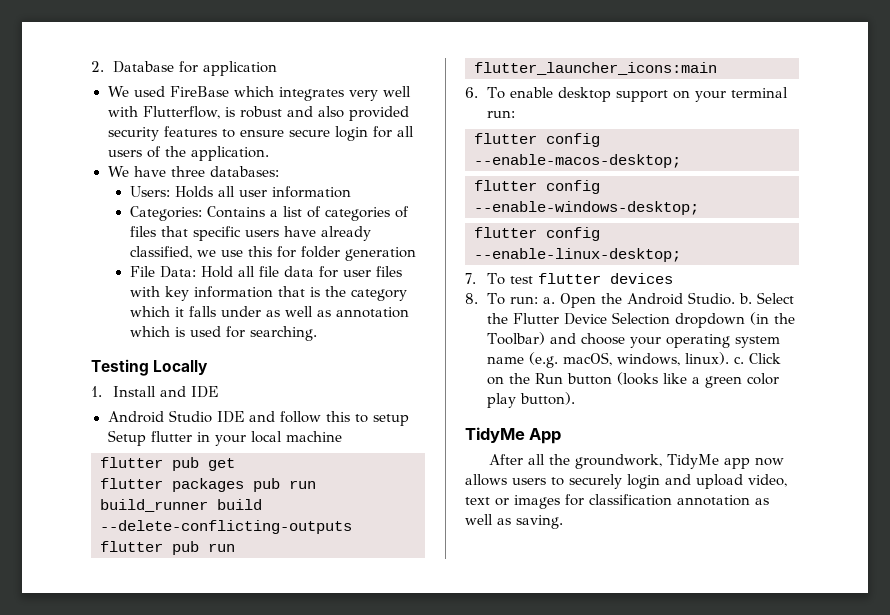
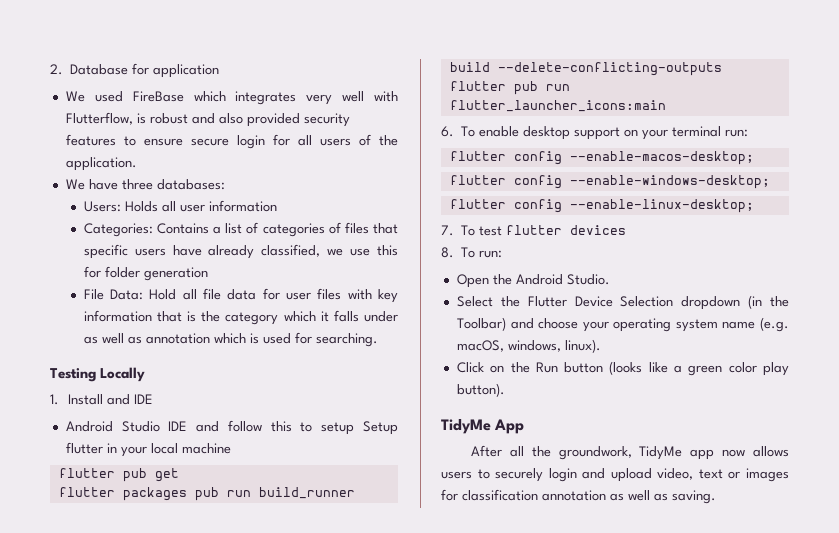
[543,297,556,304] a. -> (503, 254) //
[739,293,753,304] b. -> (610, 279) //
[734,356,745,364] c. -> (601, 346) //

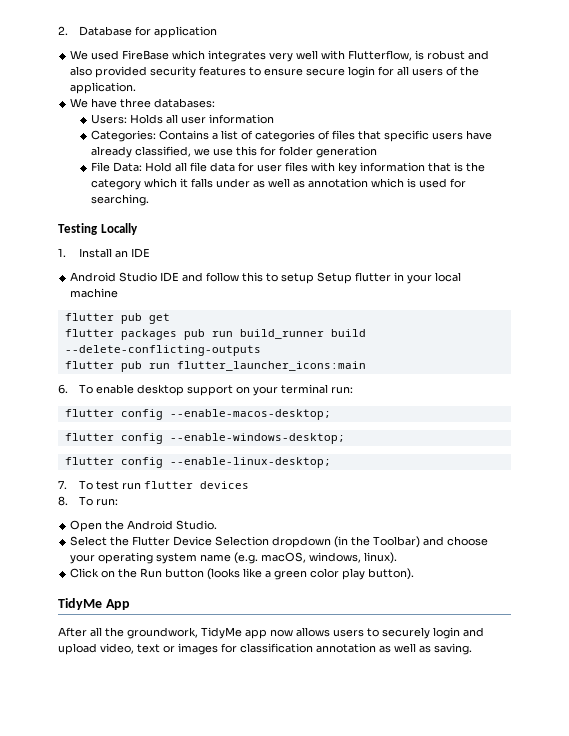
[106,394,130,405] and -> [114,250,128,258] an
(503, 231) none -> [121,482,141,490] run

